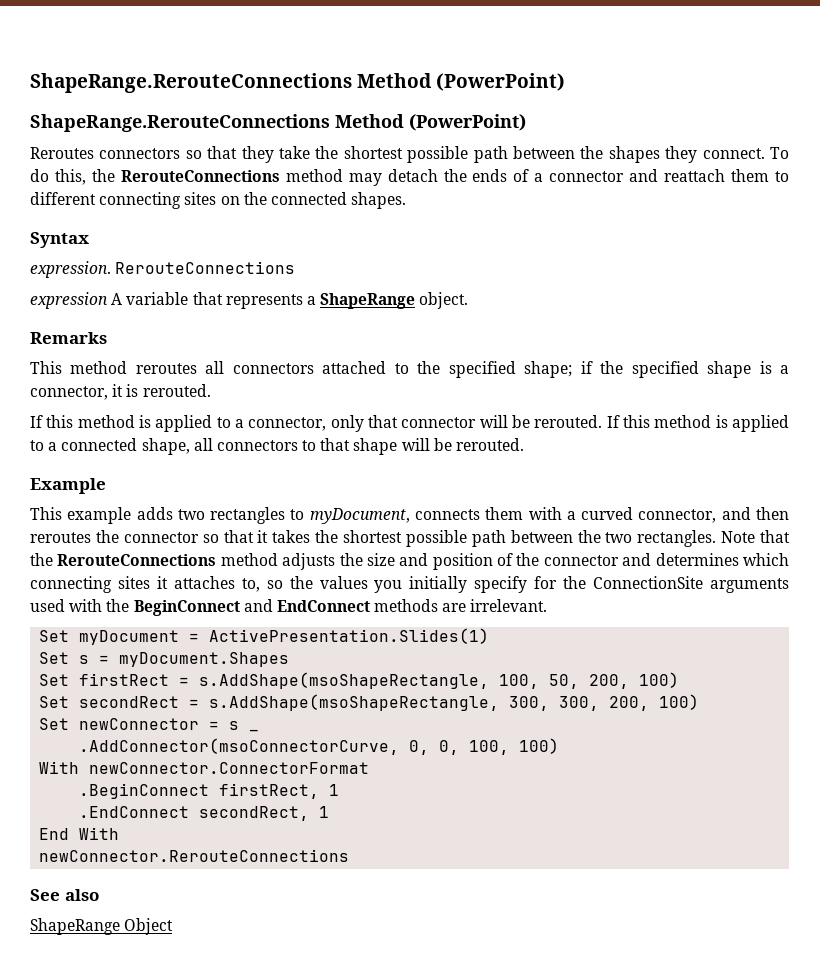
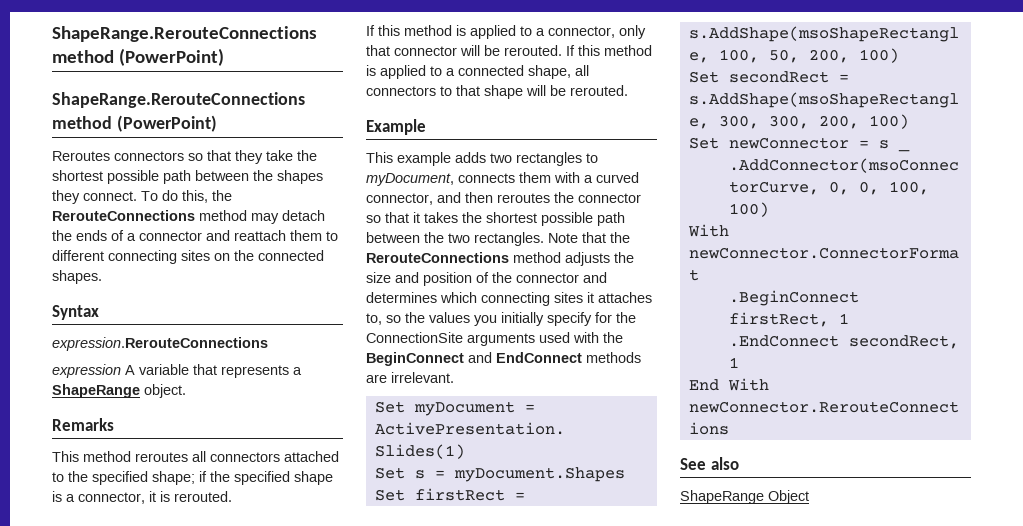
[30,73,433,93] ShapeRange.RerouteConnections Method -> [52,26,317,42] [52,50,114,63] ShapeRange.RerouteConnections method
[335,114,404,128] Method -> [52,116,112,129] method
[30,261,296,278] expression. RerouteConnections -> [52,337,268,351] expression.RerouteConnections

